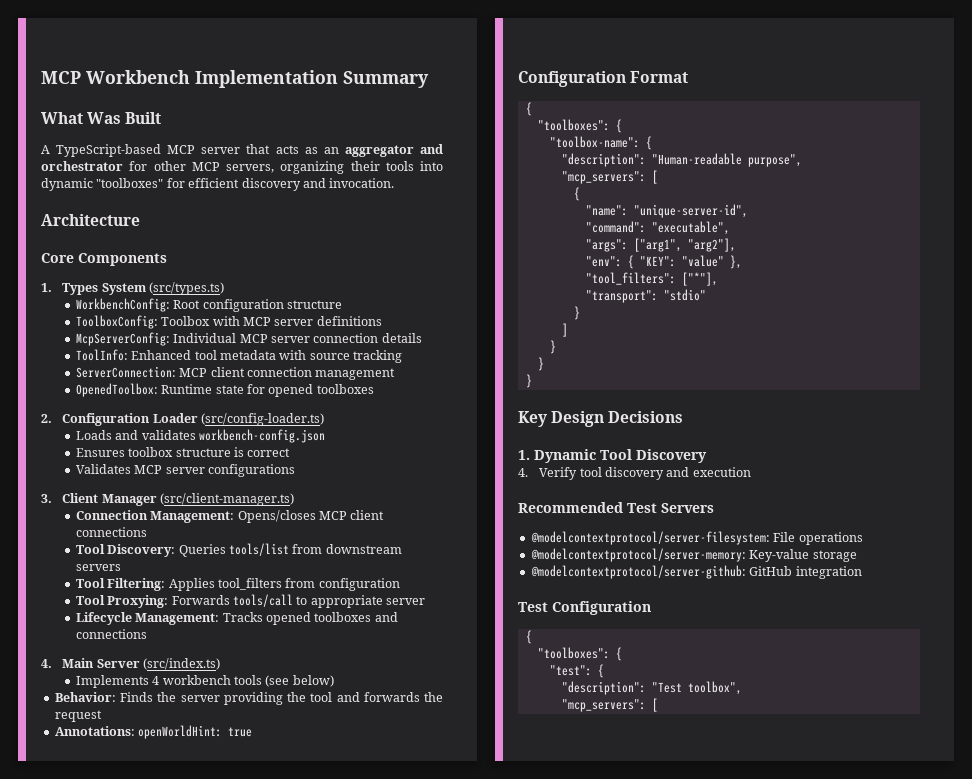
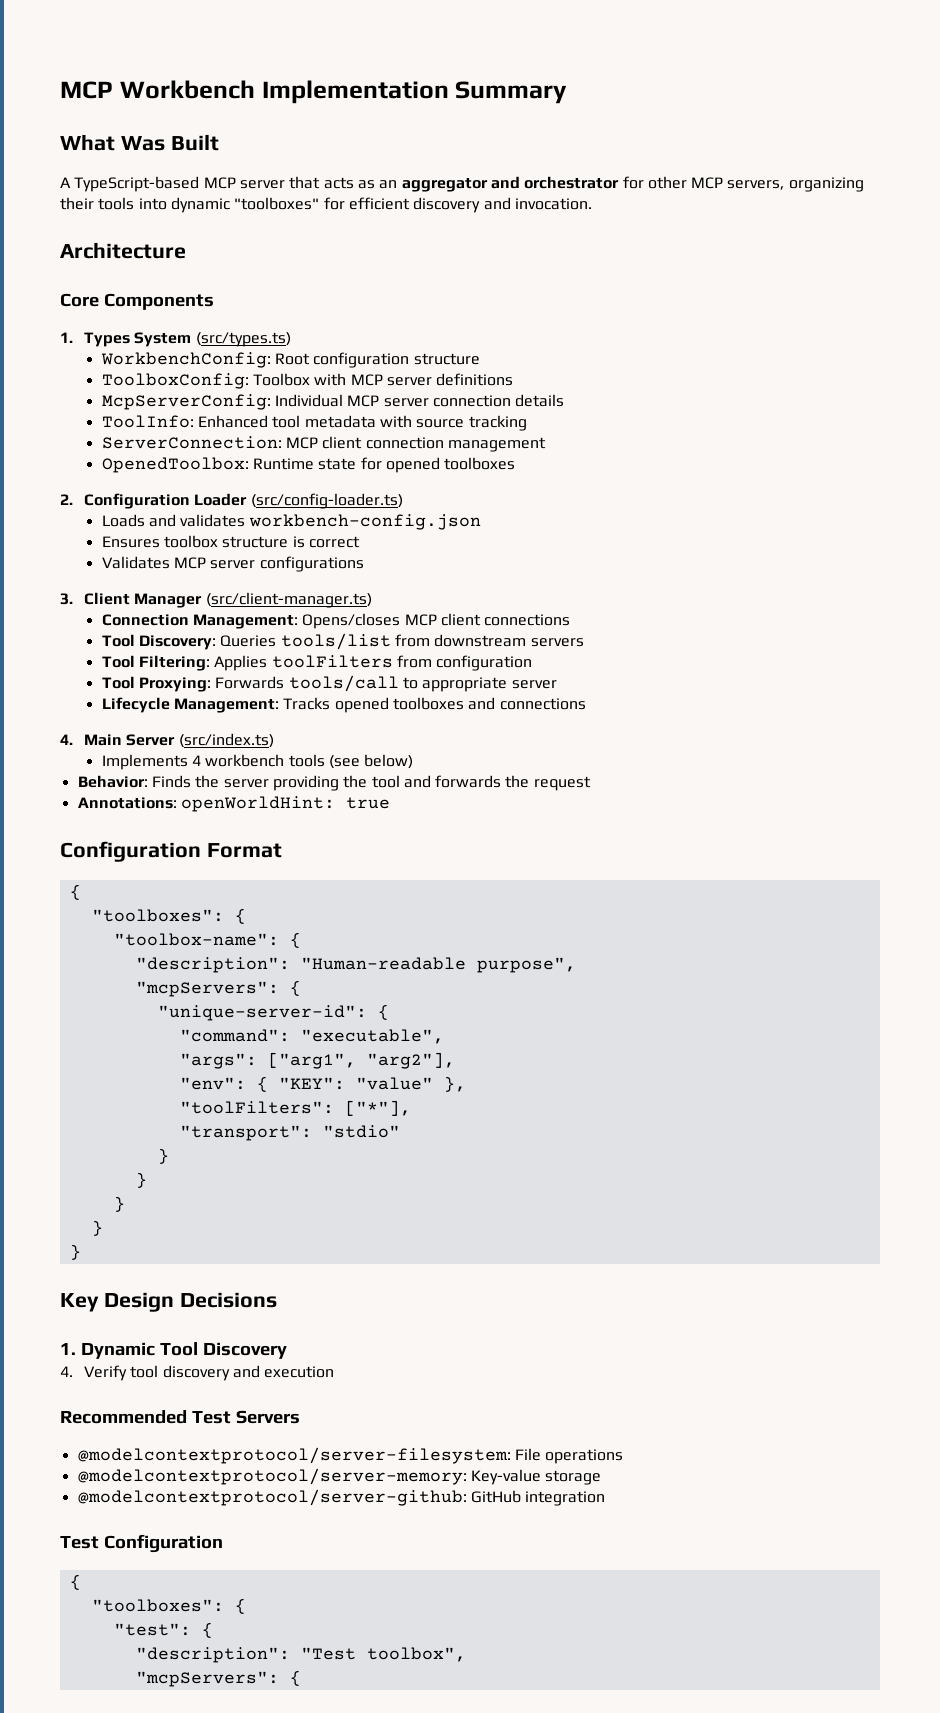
[218,578,283,590] tool_filters -> [271,655,393,668] toolFilters
[561,170,658,184] [573,187,580,201] [585,204,748,218] "mcp_servers": [ // { // "name": "unique-server-id", -> [135,980,301,997] [157,1004,389,1021] "mcpServers": { // "unique-server-id": {
[585,272,676,285] "tool_filters": -> [179,1101,334,1114] "toolFilters":
[561,323,568,337] ] -> [135,1172,147,1188] }
[561,698,658,712] "mcp_servers": [ -> [135,1670,301,1687] "mcpServers": {

